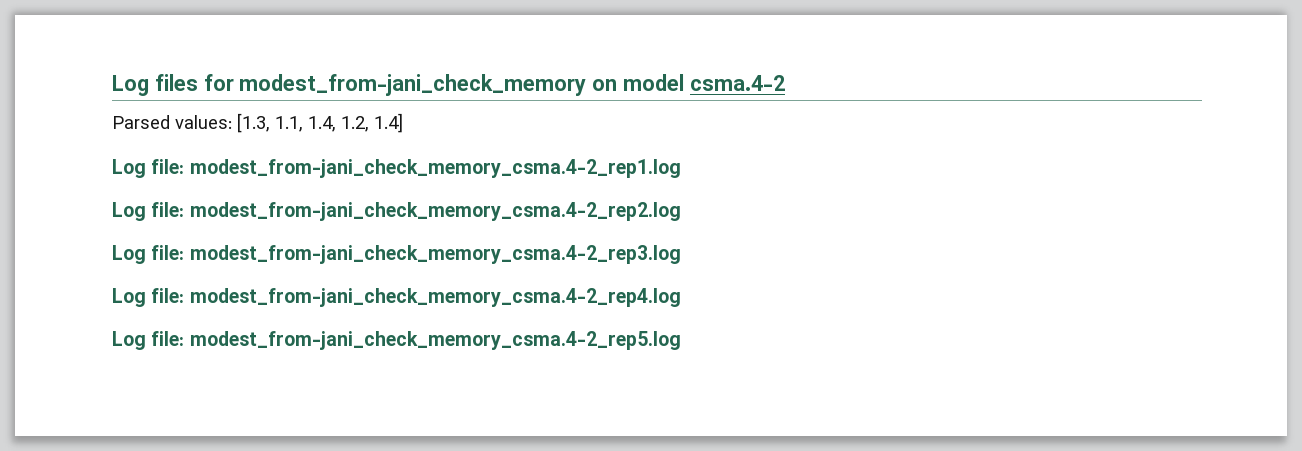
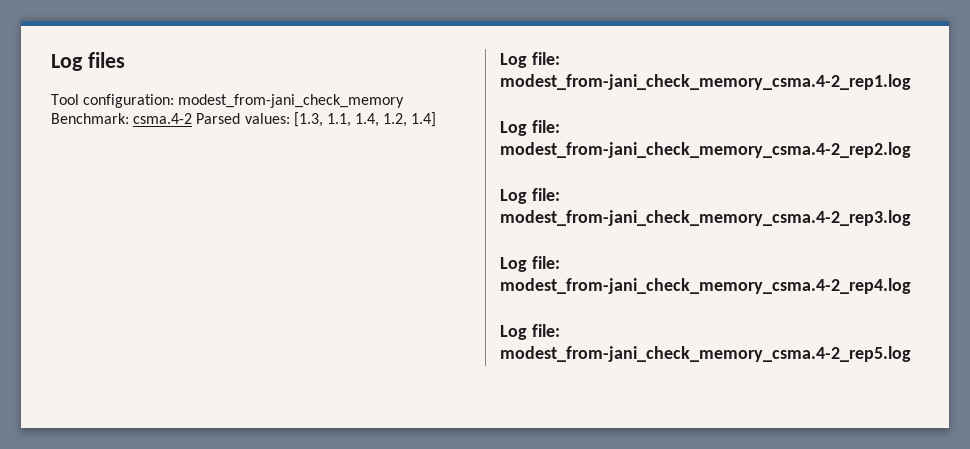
[203,74,685,96] for modest_from-jani_check_memory on model -> [51,94,405,108] [51,113,129,124] // Tool configuration: modest_from-jani_check_memory Benchmark:
(785, 83) // -> (193, 118) none

